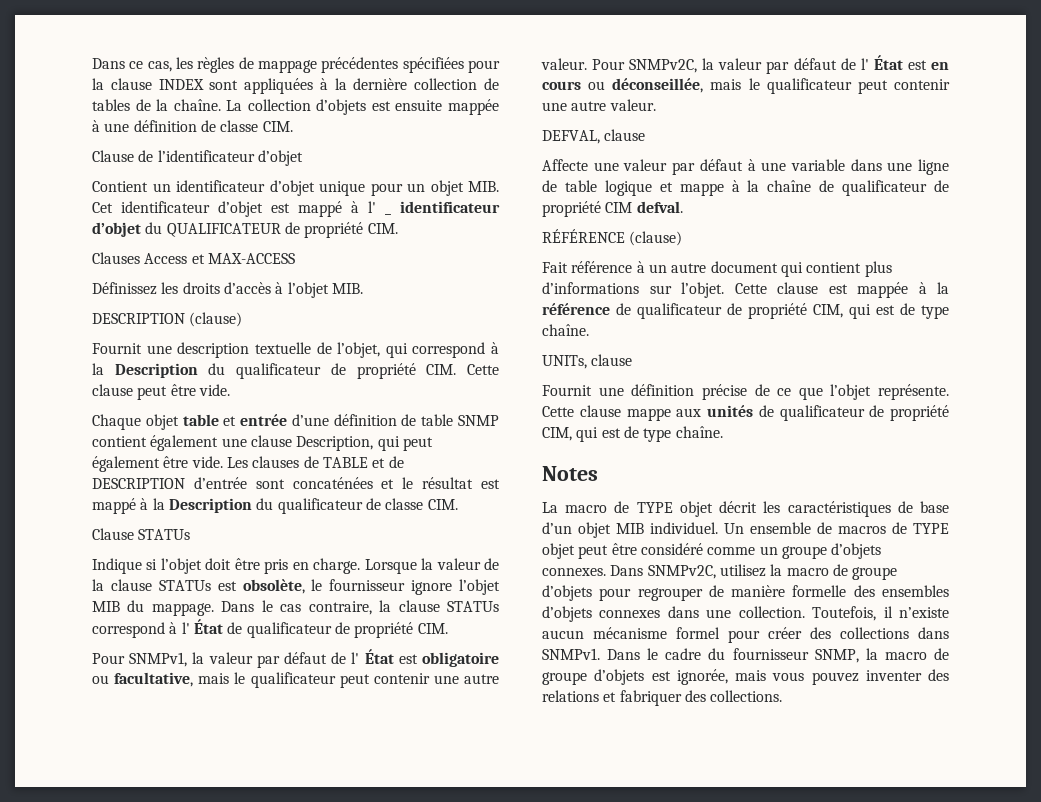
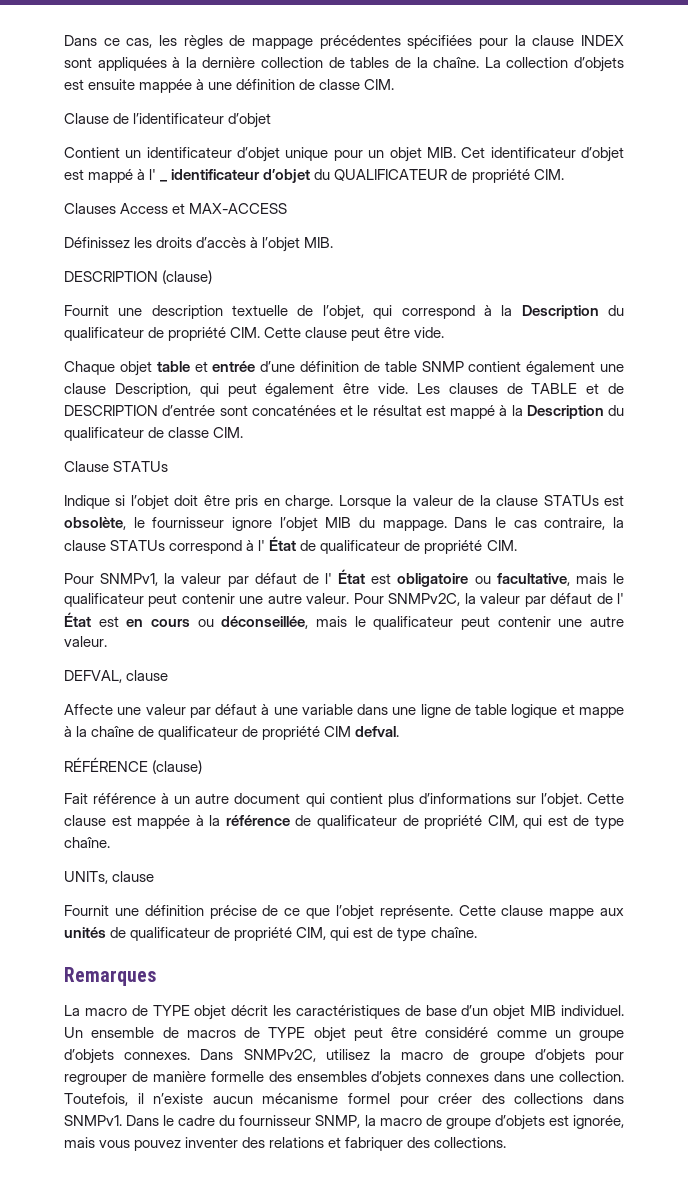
[542,466,598,481] Notes -> [64,967,156,986] Remarques

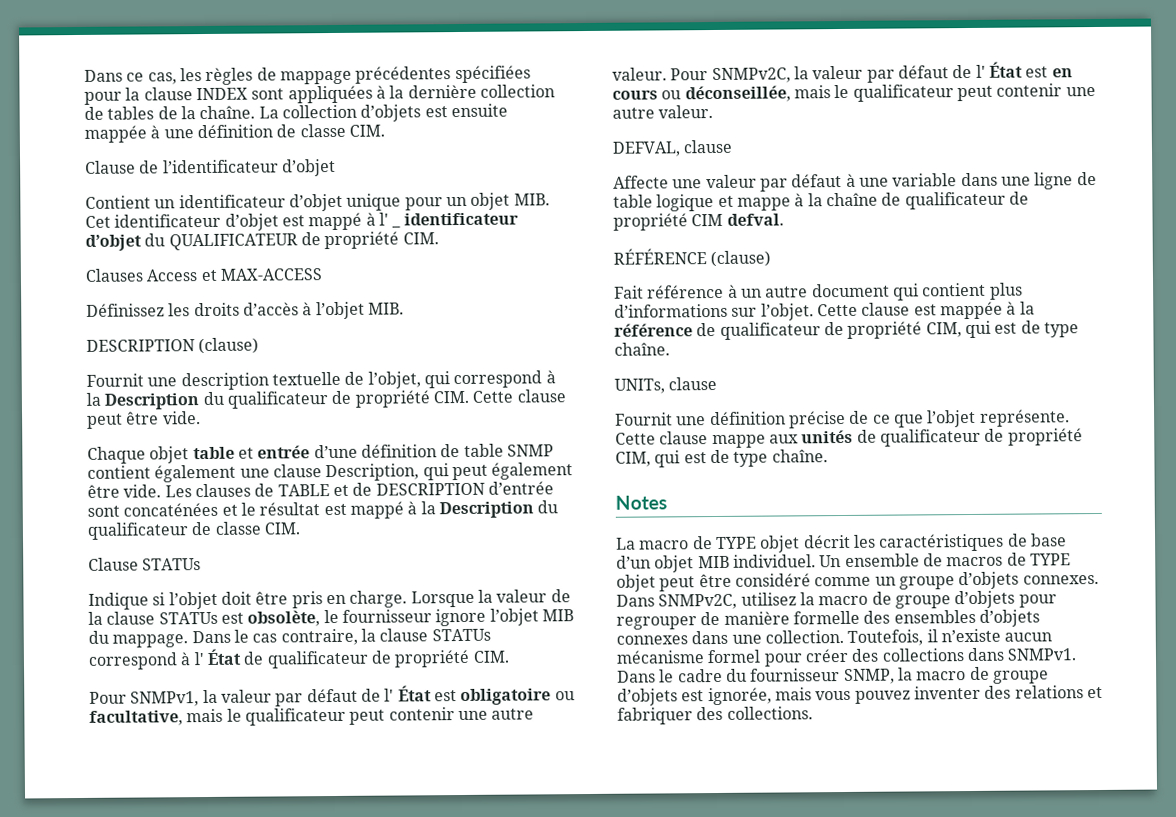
[64,967,156,986] Remarques -> [615,495,667,510] Notes

